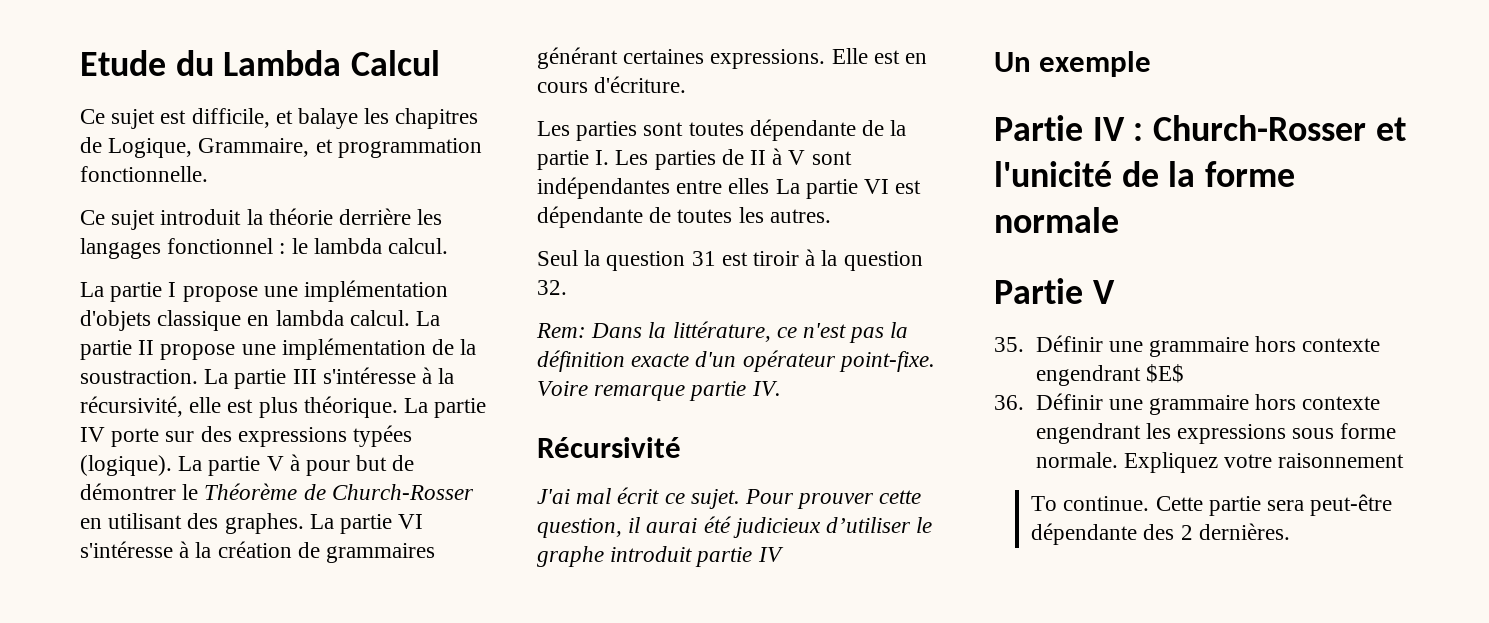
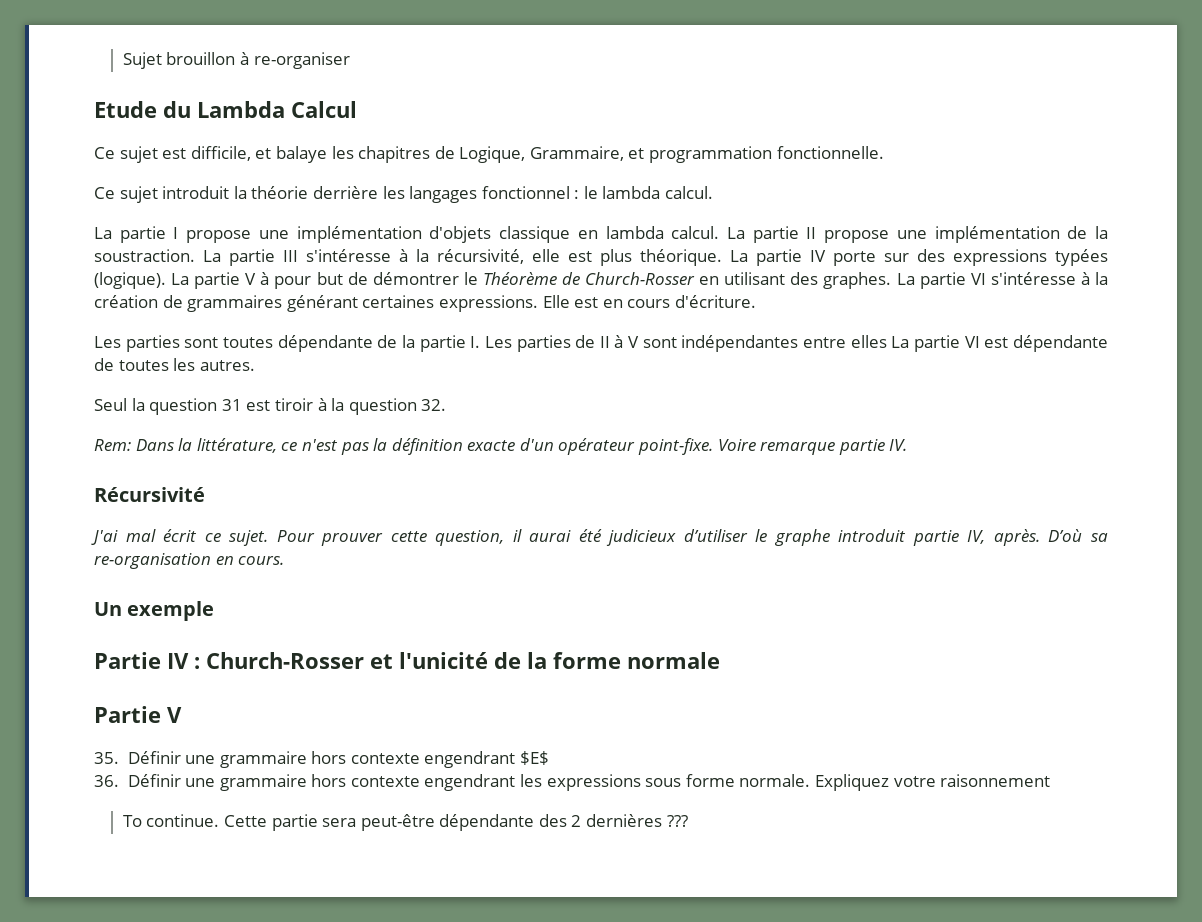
(80, 63) none -> [122,52,350,69] Sujet brouillon à re-organiser //
[757,547,784,562] IV -> [967,529,1108,546] [94,553,285,569] IV, après. D’où sa re-organisation en cours.
[1198,523,1290,540] dernières. -> [586,814,688,827] dernières ???

